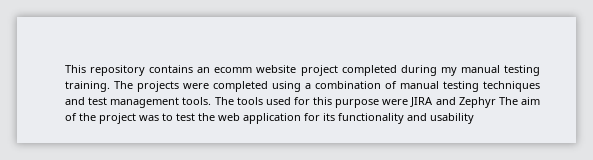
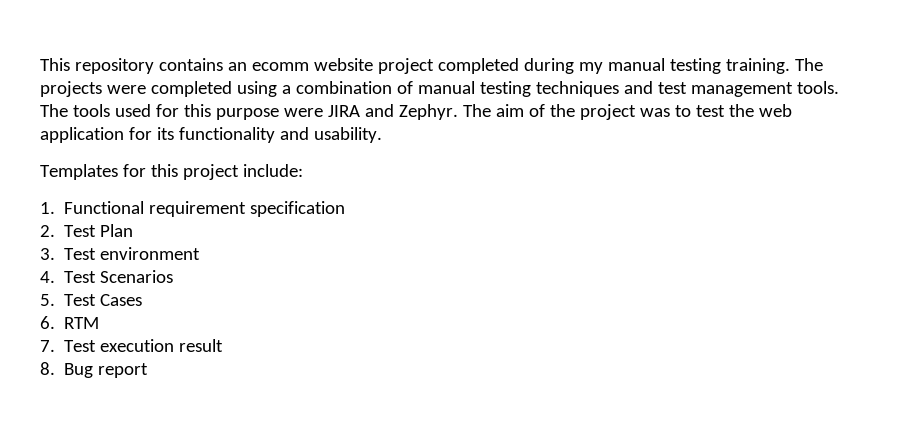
[458,97,496,108] Zephyr -> [398,104,458,120] Zephyr.
[430,113,474,124] usability -> [313,127,382,143] [40,164,303,180] [40,201,346,217] [40,224,134,237] [40,247,201,260] [40,270,174,283] [40,294,143,306] [40,316,100,329] [40,339,224,352] [40,362,149,378] usability. // Templates for this project include: // 1. Functional requirement specification // 2. Test Plan // 3. Test environment // 4. Test Scenarios // 5. Test Cases // 6. RTM // 7. Test execution result // 8. Bug report

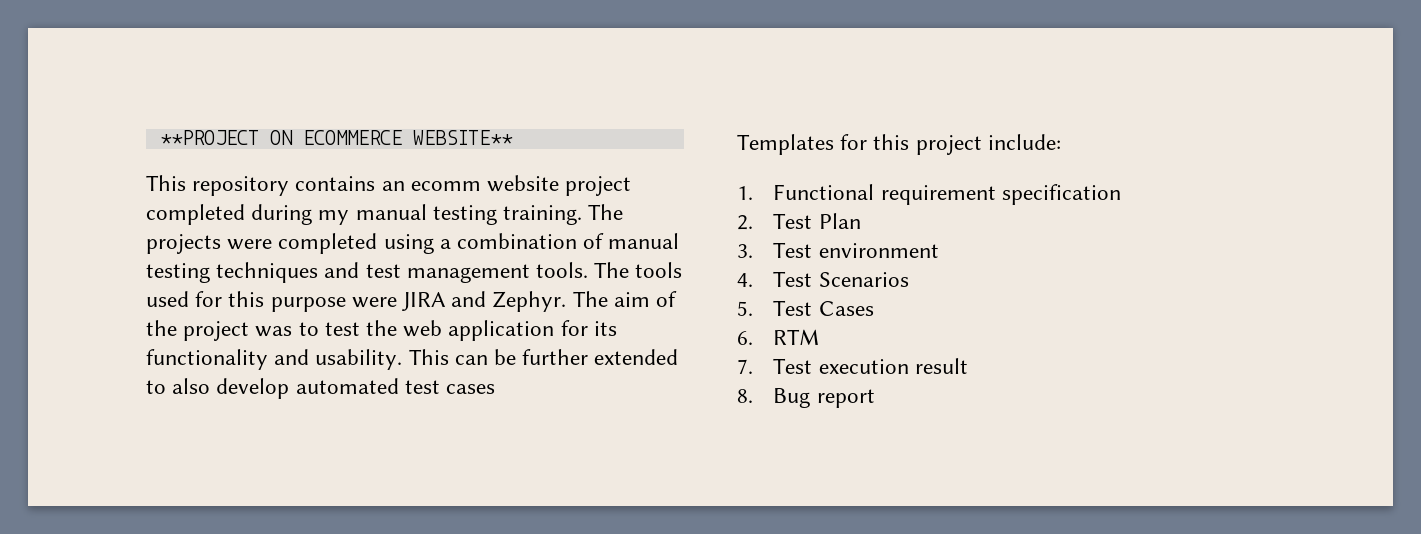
(40, 64) none -> [159,130,513,145] **PROJECT ON ECOMMERCE WEBSITE** //
(382, 135) none -> [408,349,679,365] [146,378,496,399] This can be further extended to also develop automated test cases

